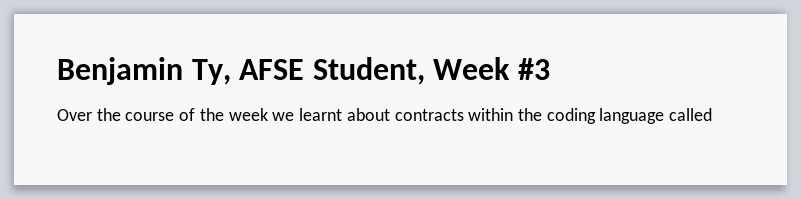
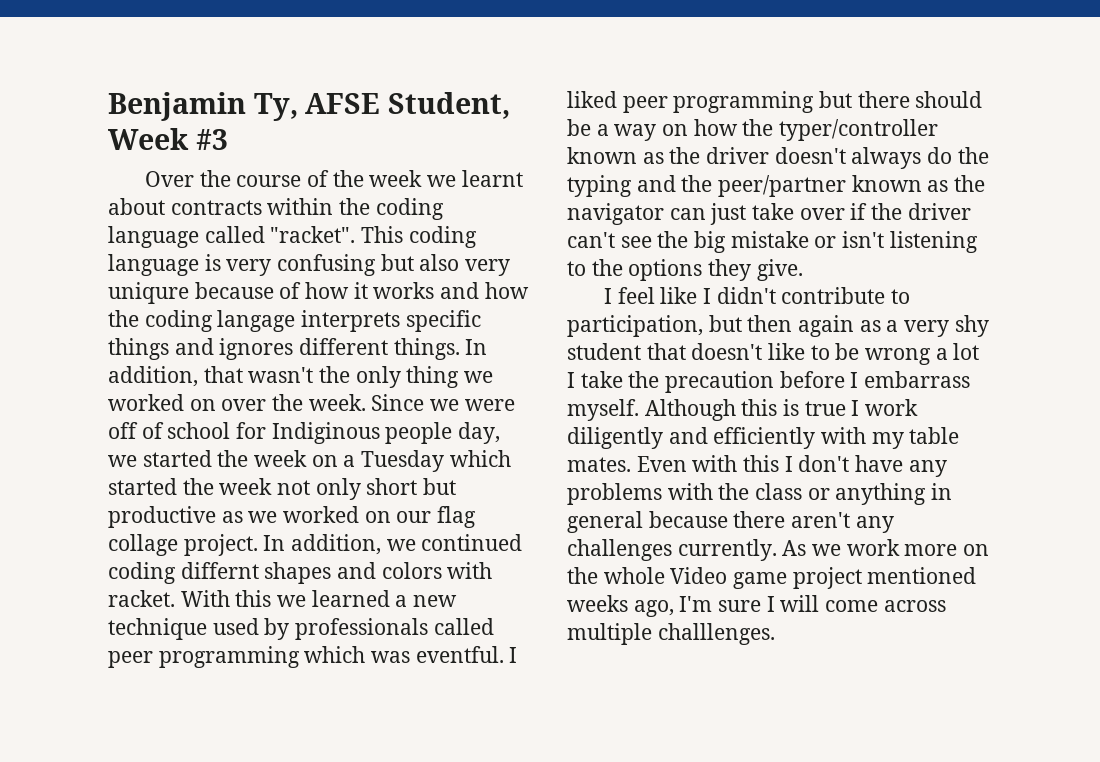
(713, 114) none -> [270,226,477,248] [108,254,511,276] [108,282,529,304] [108,310,481,332] [108,338,488,360] [108,366,494,388] [108,394,515,411] [108,422,501,444] [108,450,511,472] [108,478,457,500] [108,506,477,528] [108,534,523,556] [108,562,493,584] [108,590,458,607] [108,618,494,640] [108,646,518,668] [567,91,983,113] [567,119,939,141] [567,147,989,169] [567,175,986,197] [567,203,971,225] [567,231,978,253] [567,259,803,281] [604,287,911,304] [567,315,989,337] [567,343,980,365] [567,371,971,393] [567,399,919,421] [567,427,960,449] [567,455,947,477] [567,483,953,505] [567,511,894,533] [567,539,990,561] [567,567,977,589] [567,595,946,617] [567,623,775,645] "racket". This coding language is very confusing but also very uniqure because of how it works and how the coding langage interprets specific things and ignores different things. In addition, that wasn't the only thing we worked on over the week. Since we were off of school for Indiginous people day, we started the week on a Tuesday which started the week not only short but productive as we worked on our flag collage project. In addition, we continued coding differnt shapes and colors with racket. With this we learned a new technique used by professionals called peer programming which was eventful. I liked peer programming but there should be a way on how the typer/controller known as the driver doesn't always do the typing and the peer/partner known as the navigator can just take over if the driver can't see the big mistake or isn't listening to the options they give. // I feel like I didn't contribute to participation, but then again as a very shy student that doesn't like to be wrong a lot I take the precaution before I embarrass myself. Although this is true I work diligently and efficiently with my table mates. Even with this I don't have any problems with the class or anything in general because there aren't any challenges currently. As we work more on the whole Video game project mentioned weeks ago, I'm sure I will come across multiple challlenges.

